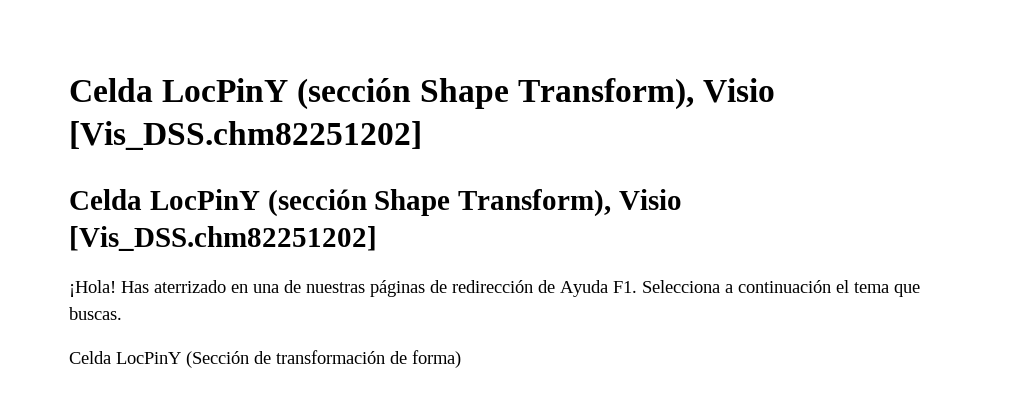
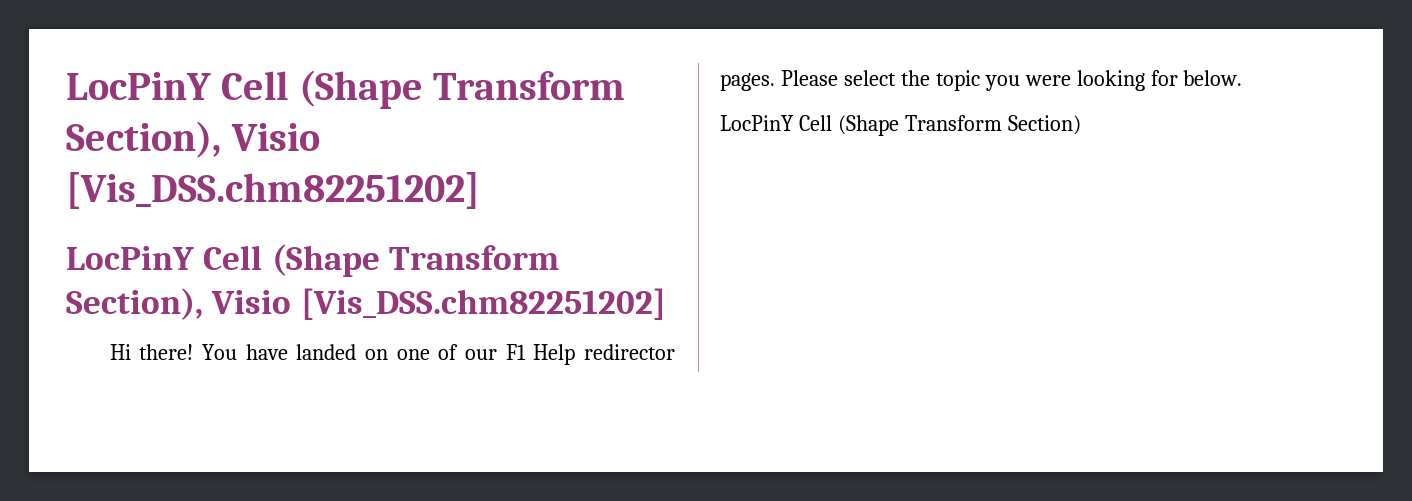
[69,78,776,110] [69,121,422,150] [69,189,683,217] [69,226,377,251] [69,280,920,297] [69,307,122,320] [69,350,461,368] Celda LocPinY (sección Shape Transform), Visio [Vis_DSS.chm82251202] // Celda LocPinY (sección Shape Transform), Visio [Vis_DSS.chm82251202] // ¡Hola! Has aterrizado en una de nuestras páginas de redirección de Ayuda F1. Selecciona a continuación el tema que buscas. // Celda LocPinY (Sección de transformación de forma) -> [66,70,626,109] [66,121,320,158] [66,172,480,209] [66,244,559,277] [66,288,666,320] [109,344,675,365] [720,70,1243,91] [720,115,1081,136] LocPinY Cell (Shape Transform Section), Visio [Vis_DSS.chm82251202] // LocPinY Cell (Shape Transform Section), Visio [Vis_DSS.chm82251202] // Hi there! You have landed on one of our F1 Help redirector pages. Please select the topic you were looking for below. // LocPinY Cell (Shape Transform Section)

